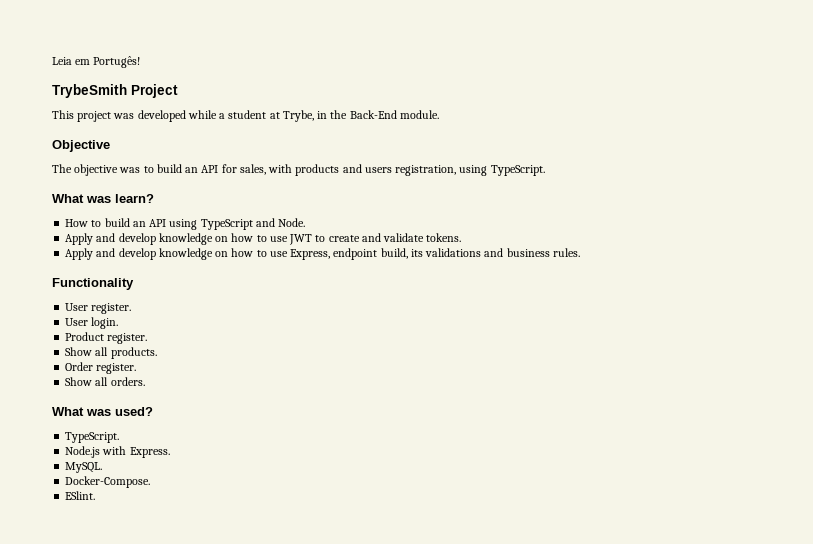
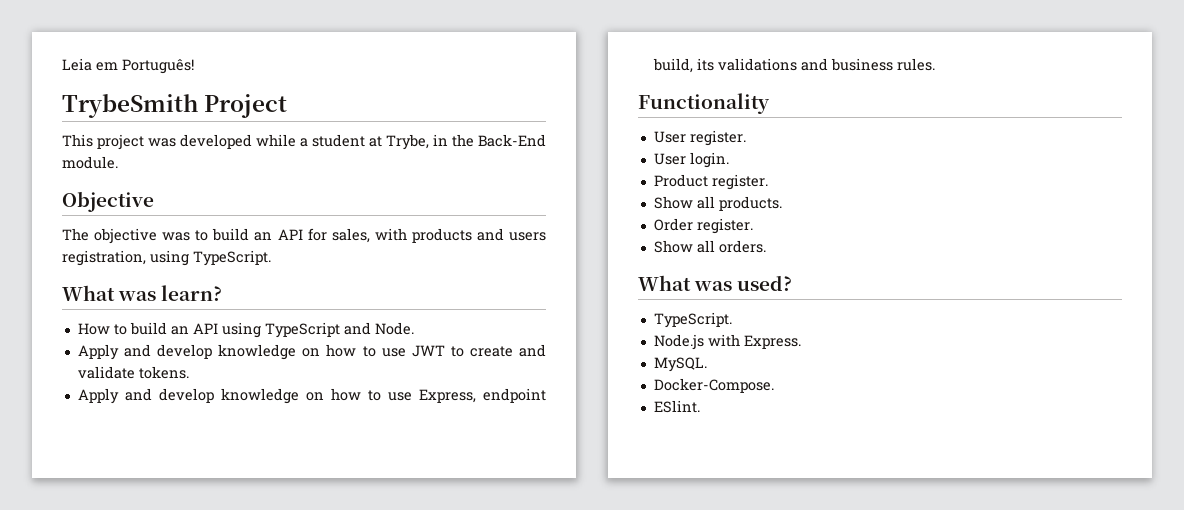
[93,56,141,68] Portugês! -> [122,59,194,74] Português!

